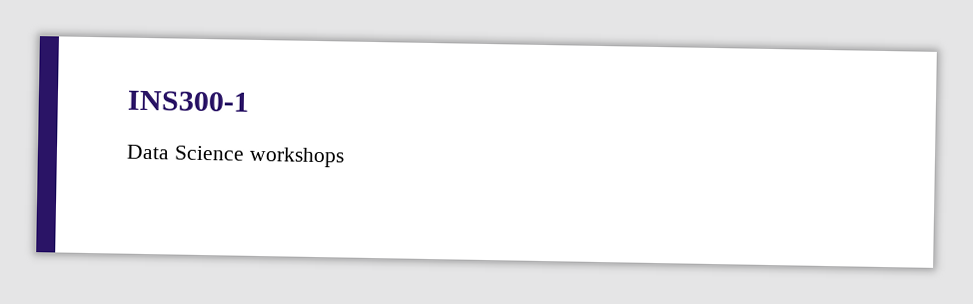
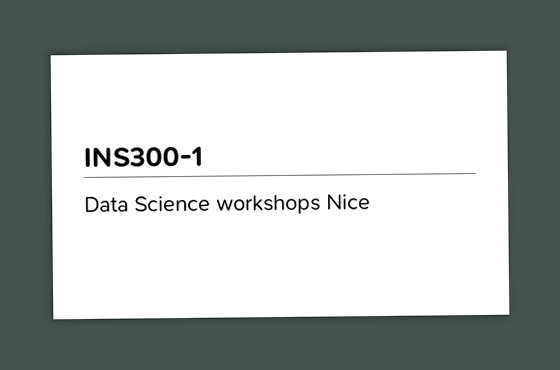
(345, 157) none -> [326,194,371,210] Nice

